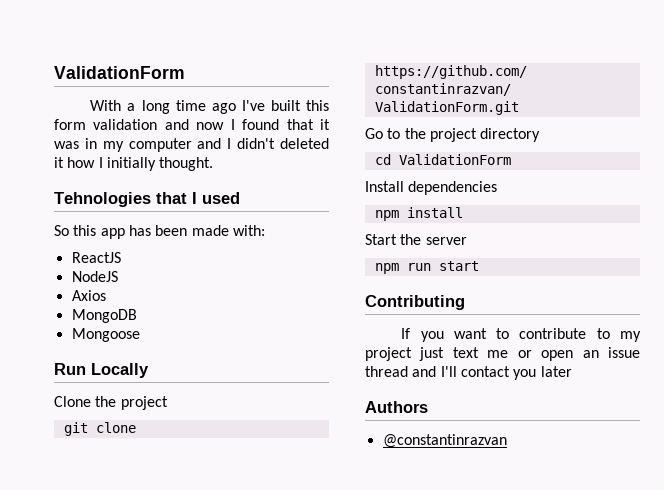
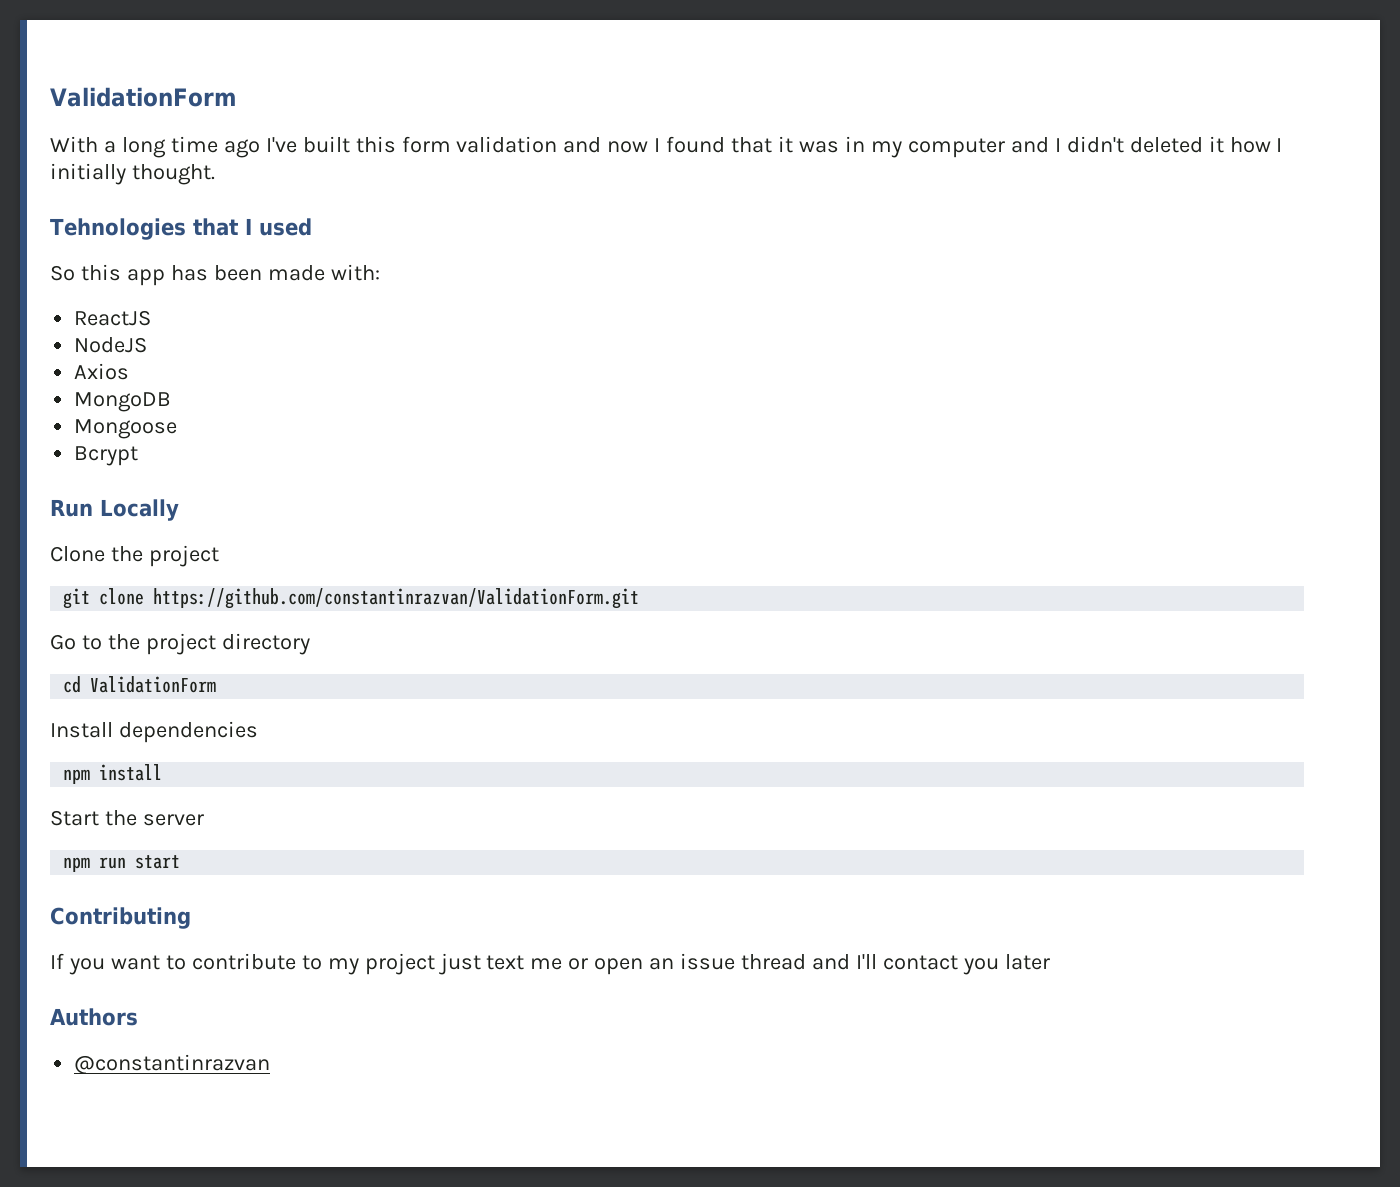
(140, 335) none -> [74,446,139,466] // Bcrypt

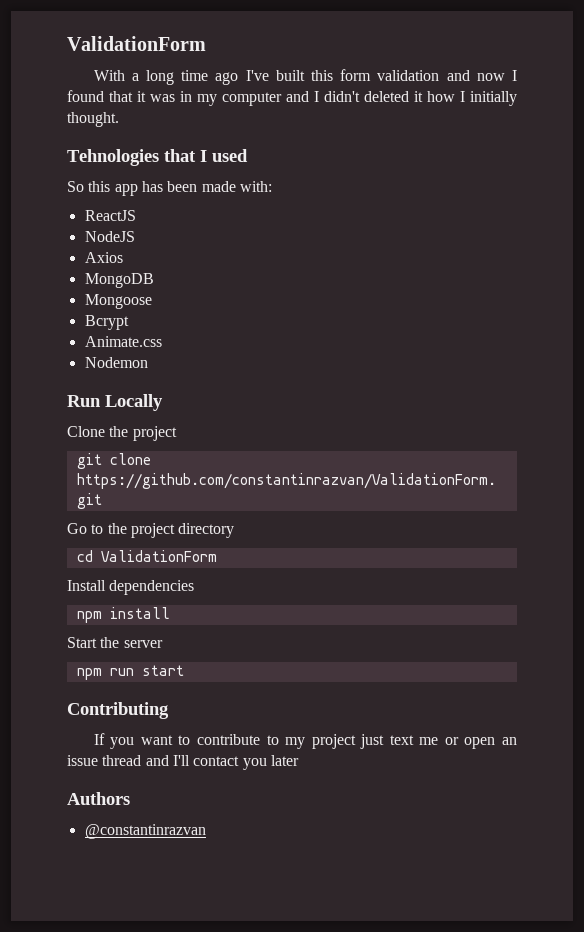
(139, 456) none -> [84,336,162,347] [84,357,148,368] // Animate.css // Nodemon

